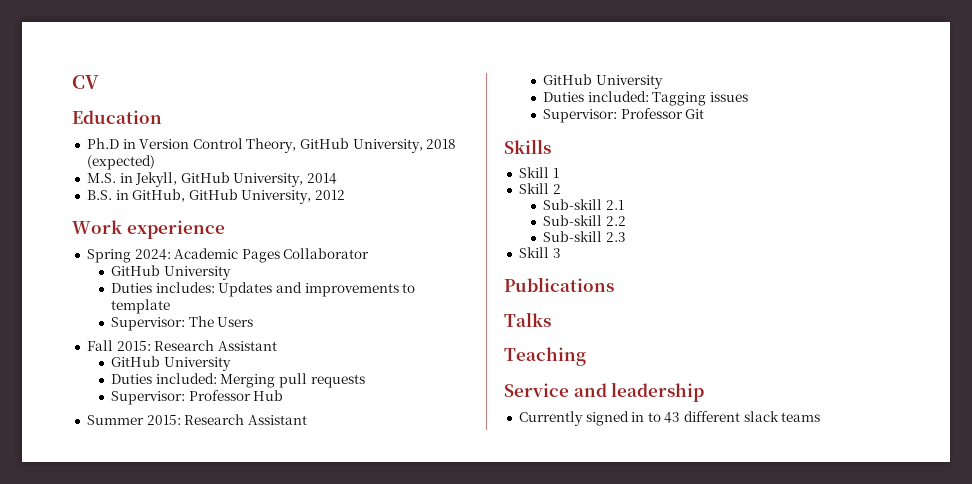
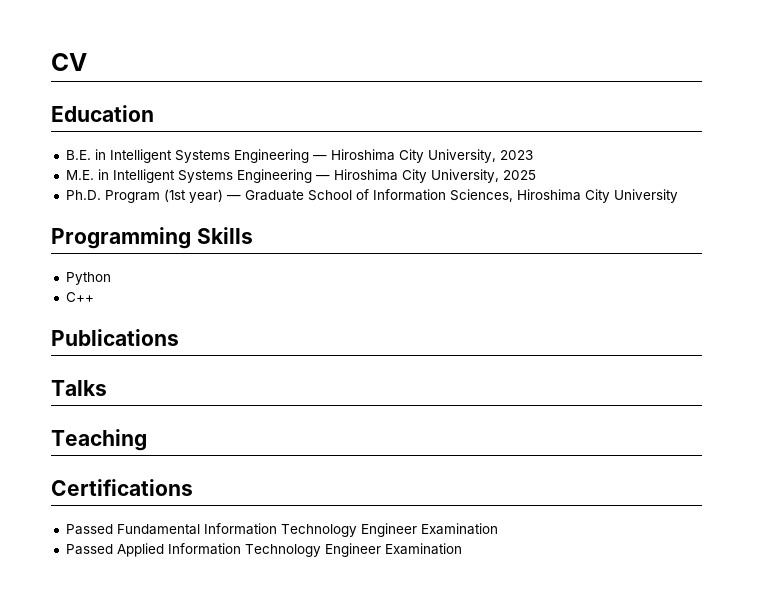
[86,138,457,153] [86,155,155,170] [86,172,338,187] [86,189,346,204] [72,220,225,239] [86,248,370,263] [111,265,231,280] [111,282,416,297] [111,299,171,314] [111,316,254,331] [86,340,277,351] [111,356,231,371] [111,373,365,388] [111,390,284,405] [86,414,307,425] [543,74,663,89] [543,91,749,106] [543,108,705,123] [504,139,551,154] [518,167,559,178] [518,183,561,194] [543,199,624,210] [543,215,626,226] [543,231,626,242] [518,247,561,258] [504,277,614,292] [504,312,551,327] [504,347,586,366] [504,382,705,402] [518,411,821,426] Ph.D in Version Control Theory, GitHub University, 2018 (expected) // M.S. in Jekyll, GitHub University, 2014 // B.S. in GitHub, GitHub University, 2012 // Work experience // Spring 2024: Academic Pages Collaborator // GitHub University // Duties includes: Updates and improvements to template // Supervisor: The Users // Fall 2015: Research Assistant // GitHub University // Duties included: Merging pull requests // Supervisor: Professor Hub // Summer 2015: Research Assistant // GitHub University // Duties included: Tagging issues // Supervisor: Professor Git // Skills // Skill 1 // Skill 2 // Sub-skill 2.1 // Sub-skill 2.2 // Sub-skill 2.3 // Skill 3 // Publications // Talks // Teaching // Service and leadership // Currently signed in to 43 different slack teams -> [65,149,533,163] [65,169,536,183] [65,189,678,203] [51,227,253,249] [65,272,111,285] [65,292,94,302] [51,329,179,346] [51,380,107,396] [51,429,147,451] [51,479,193,496] [65,523,498,537] [65,543,462,557] B.E. in Intelligent Systems Engineering — Hiroshima City University, 2023 // M.E. in Intelligent Systems Engineering — Hiroshima City University, 2025 // Ph.D. Program (1st year) — Graduate School of Information Sciences, Hiroshima City University // Programming Skills // Python // C++ // Publications // Talks // Teaching // Certifications // Passed Fundamental Information Technology Engineer Examination // Passed Applied Information Technology Engineer Examination

